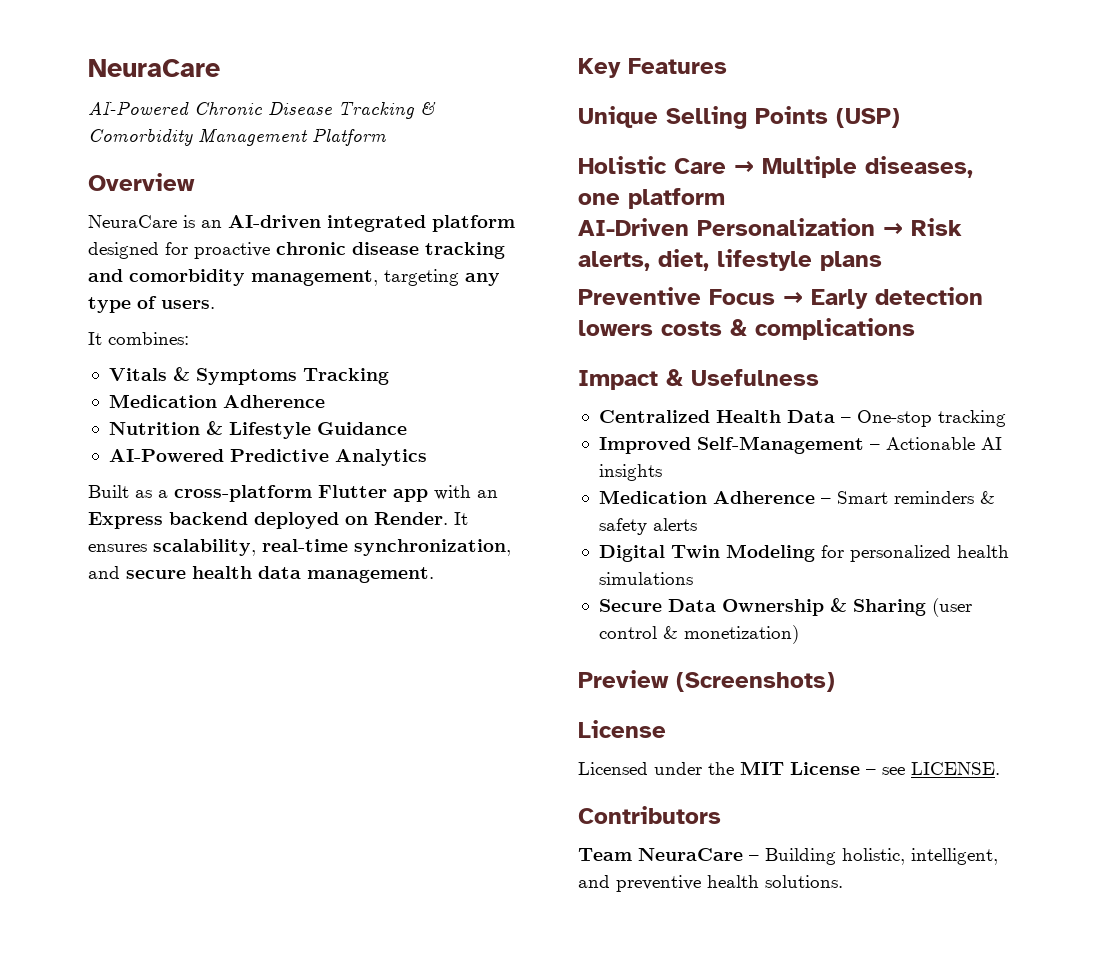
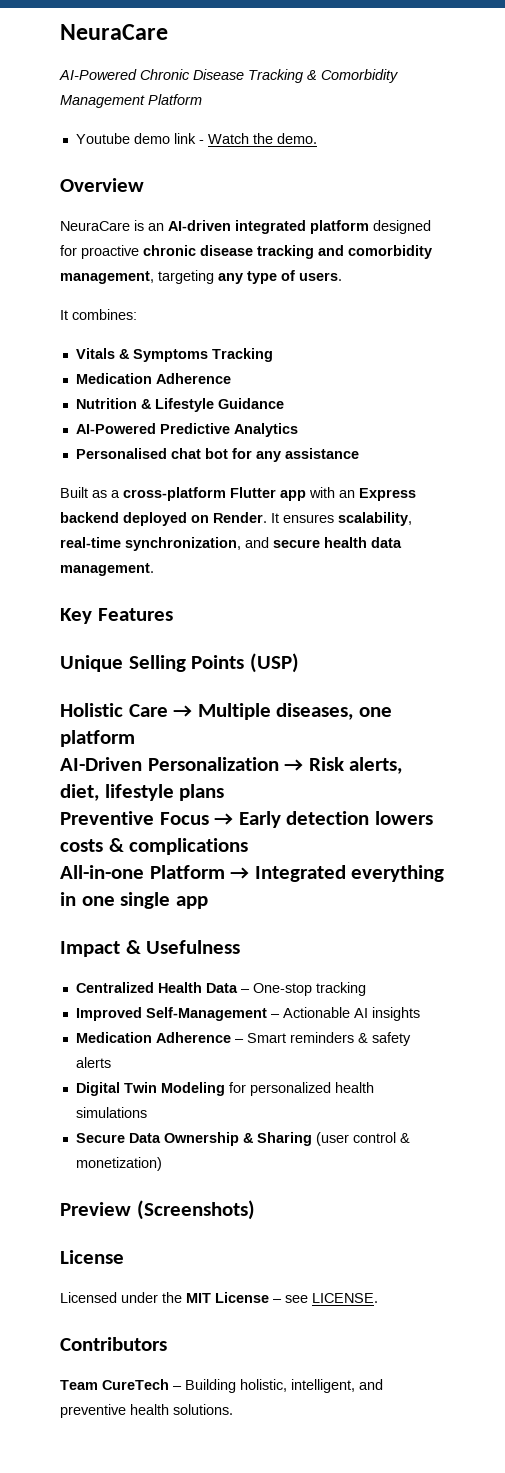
(386, 137) none -> [75,133,317,144] // Youtube demo link - Watch the demo.
(427, 457) none -> [75,448,359,462] // Personalised chat bot for any assistance
(915, 329) none -> [60,865,445,882] [60,892,208,909] // All-in-one Platform → Integrated everything in one single app
[638,848,743,861] NeuraCare -> [102,1379,169,1390] CureTech

